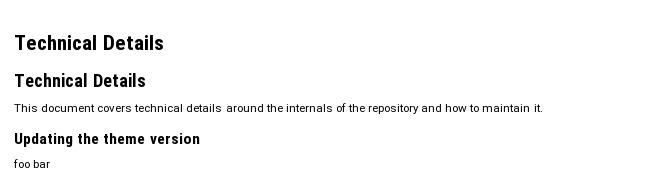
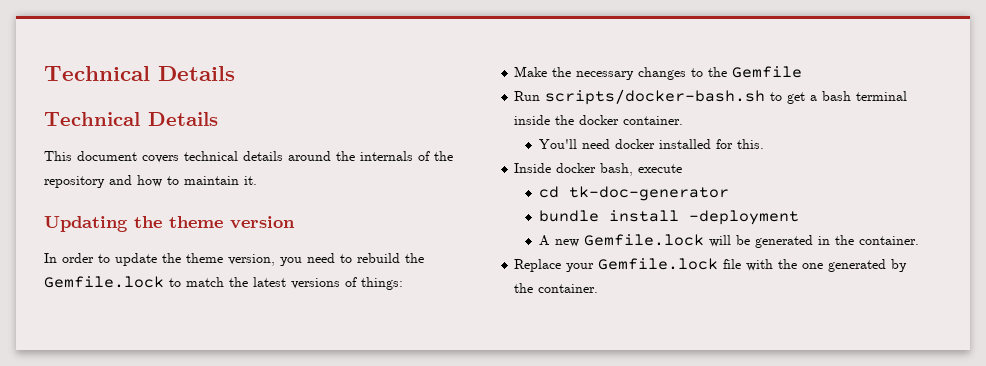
[13,159,51,168] foo bar -> [44,253,424,266] [44,276,403,290] [514,66,803,80] [514,89,908,105] [514,115,684,125] [538,139,764,149] [514,163,683,176] [538,186,729,201] [538,210,799,225] [538,234,919,248] [514,258,908,272] [514,283,599,293] In order to update the theme version, you need to rebuild the Gemfile.lock to match the latest versions of things: // Make the necessary changes to the Gemfile // Run scripts/docker-bash.sh to get a bash terminal inside the docker container. // You'll need docker installed for this. // Inside docker bash, execute // cd tk-doc-generator // bundle install -deployment // A new Gemfile.lock will be generated in the container. // Replace your Gemfile.lock file with the one generated by the container.

